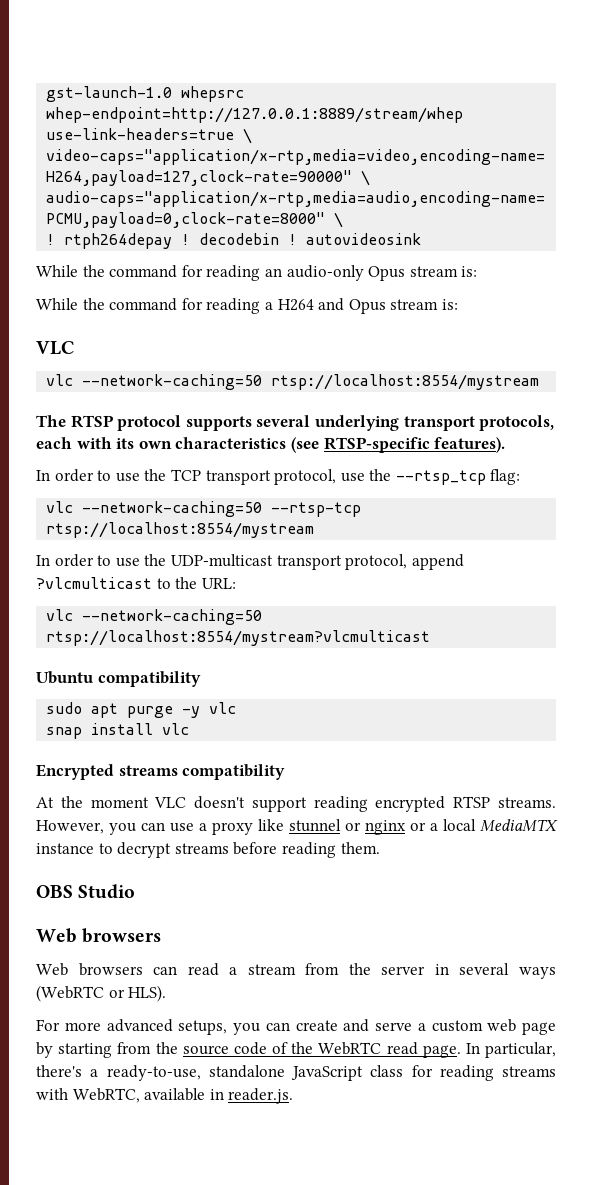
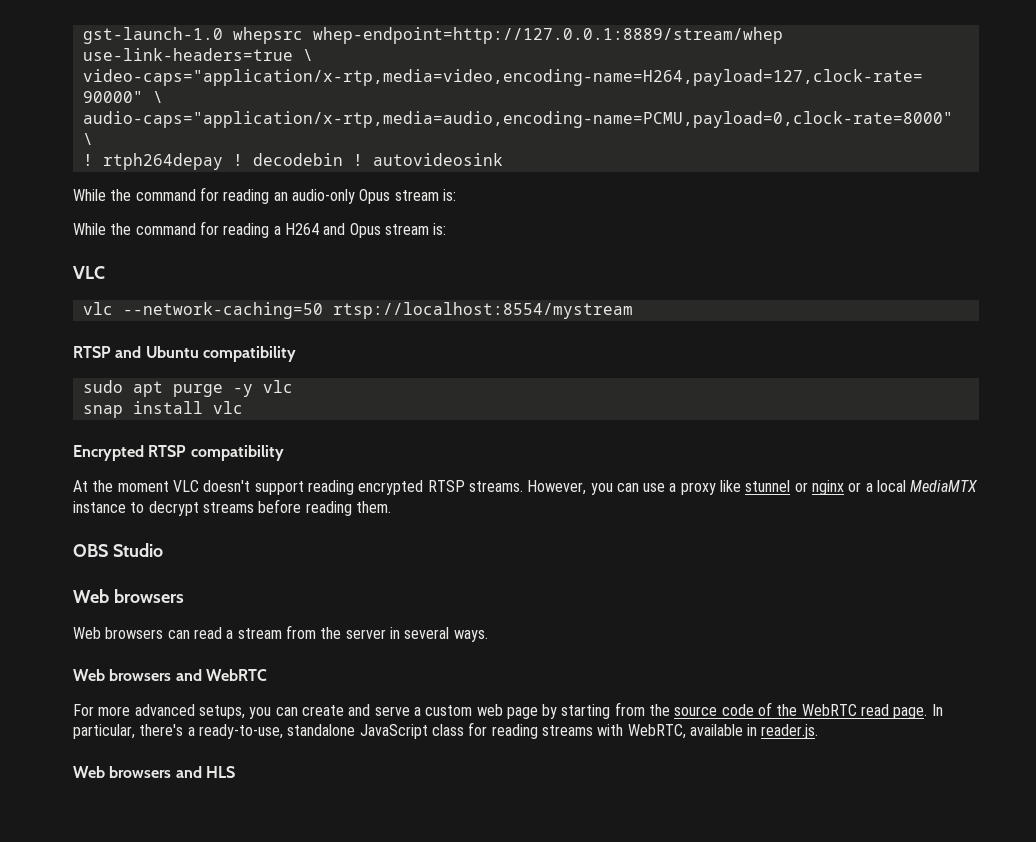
[36,415,555,431] [36,437,506,453] [36,469,521,485] [46,501,362,517] [46,522,315,538] [36,554,464,570] [36,577,236,589] [46,609,263,625] [46,630,431,646] The RTSP protocol supports several underlying transport protocols, each with its own characteristics (see RTSP-specific features). // In order to use the TCP transport protocol, use the --rtsp_tcp flag: // vlc --network-caching=50 --rtsp-tcp rtsp://localhost:8554/mystream // In order to use the UDP-multicast transport protocol, append ?vlcmulticast to the URL: // vlc --network-caching=50 rtsp://localhost:8554/mystream?vlcmulticast // -> [73,346,142,358] RTSP and
[118,765,178,776] streams -> [148,445,187,457] RTSP
[519,967,556,979] [36,985,167,1002] ways (WebRTC or HLS). -> [453,630,488,642] [73,669,267,681] ways. // Web browsers and WebRTC
(294, 1096) none -> [73,766,235,778] // Web browsers and HLS

